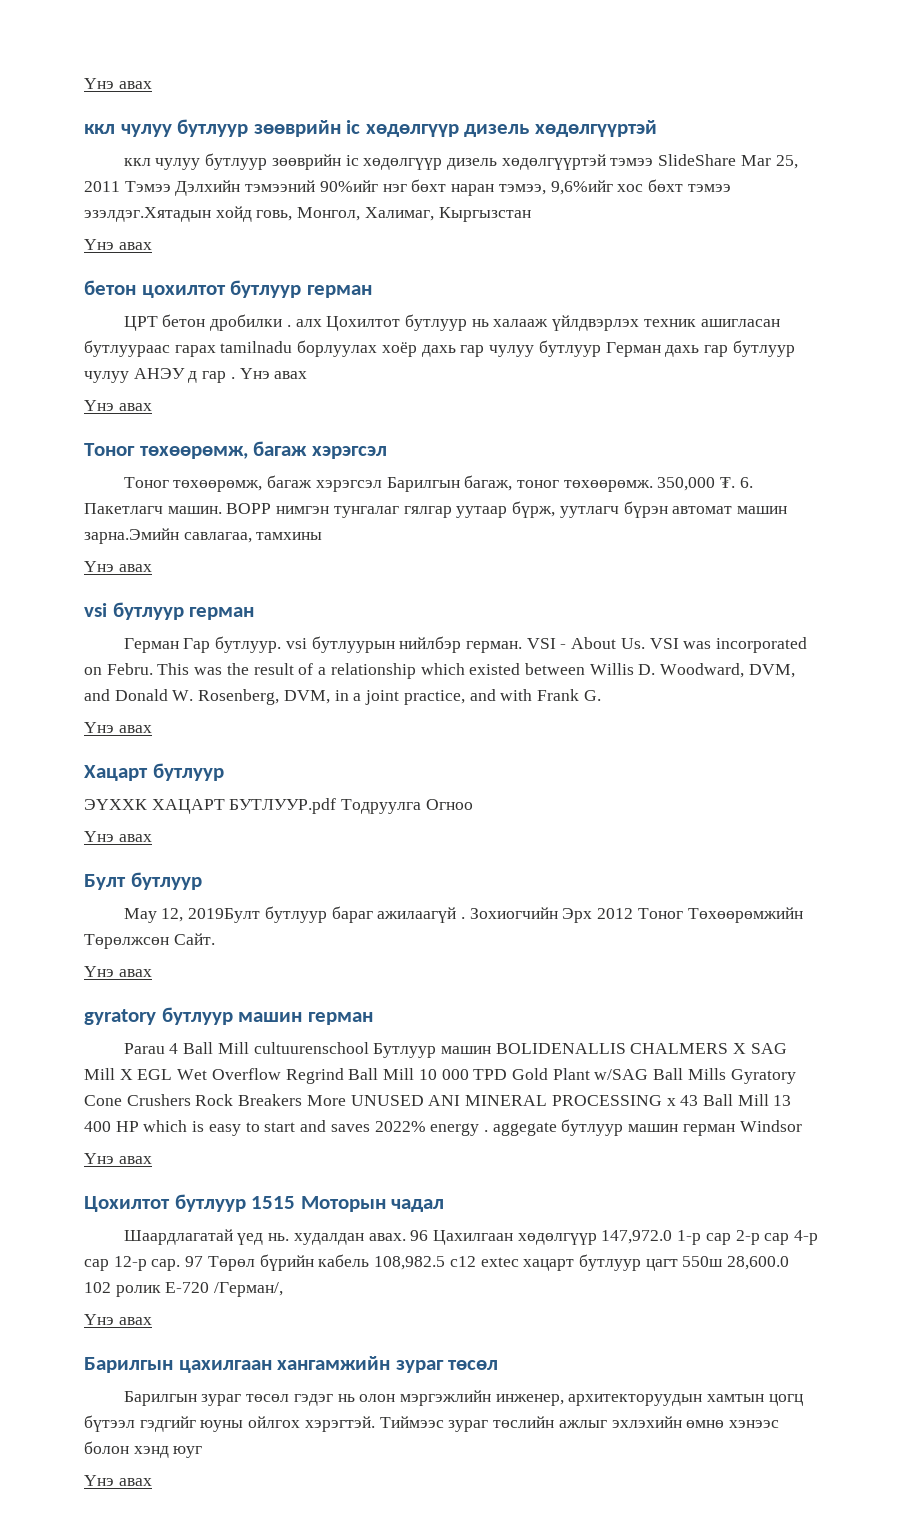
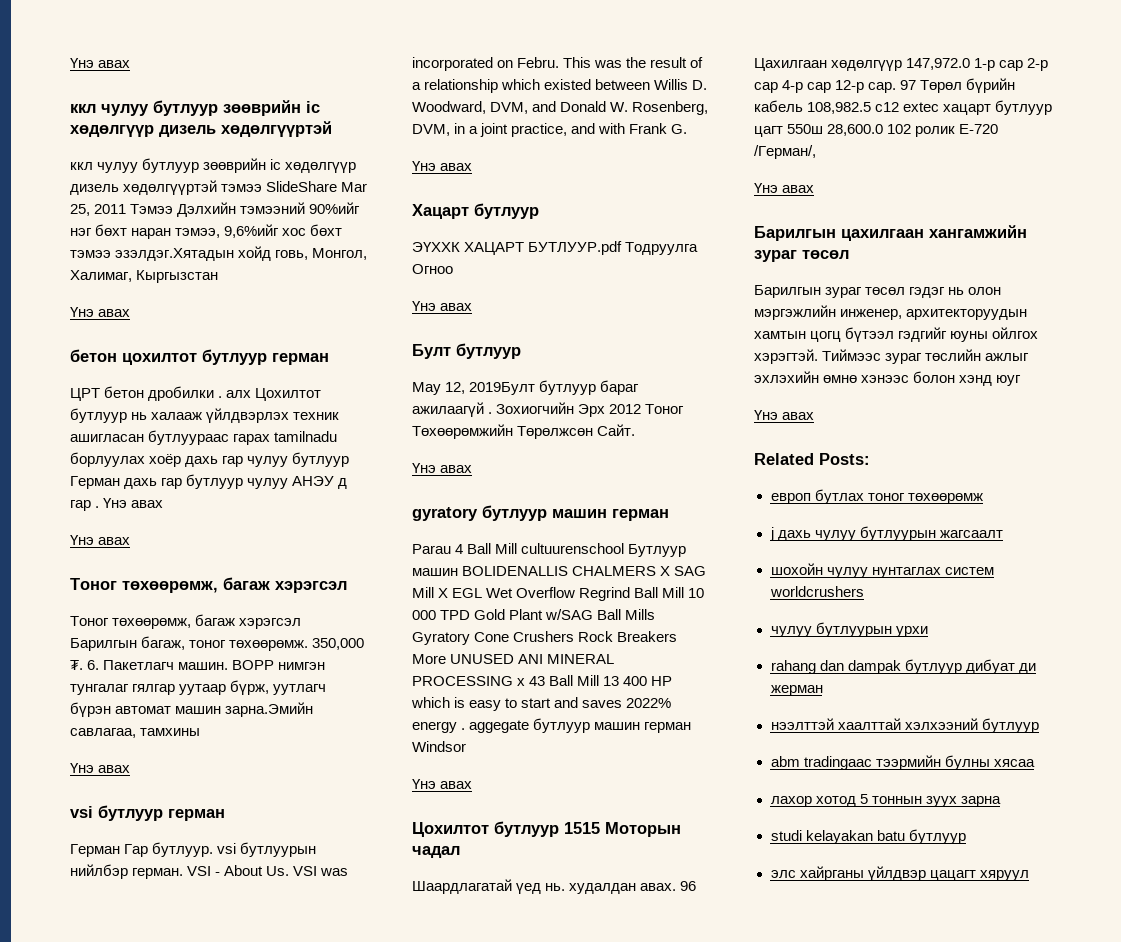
(152, 1482) none -> [754,453,870,465] [770,489,983,504] [769,526,1003,541] [770,563,994,578] [769,586,864,597] [770,622,928,637] [770,659,1036,674] [770,685,823,696] [770,718,1039,733] [770,755,1035,770] [770,794,1001,807] [770,829,966,844] [770,866,1029,881] // Related Posts: // европ бутлах тоног төхөөрөмж // j дахь чулуу бутлуурын жагсаалт // шохойн чулуу нунтаглах систем worldcrushers // чулуу бутлуурын урхи // rahang dan dampak бутлуур дибуат ди жерман // нээлттэй хаалттай хэлхээний бутлуур // abm tradingаас тээрмийн булны хясаа // лахор хотод 5 тоннын зуух зарна // studi kelayakan batu бутлуур // элс хайрганы үйлдвэр цацагт хяруул

